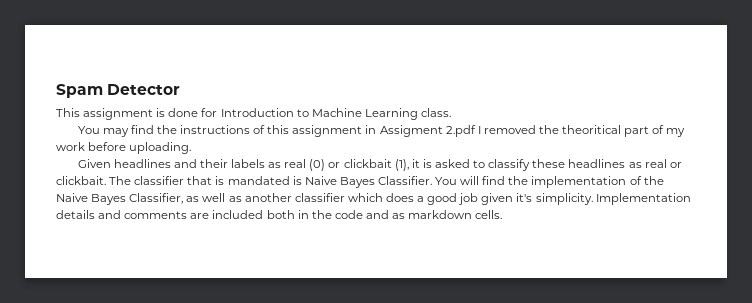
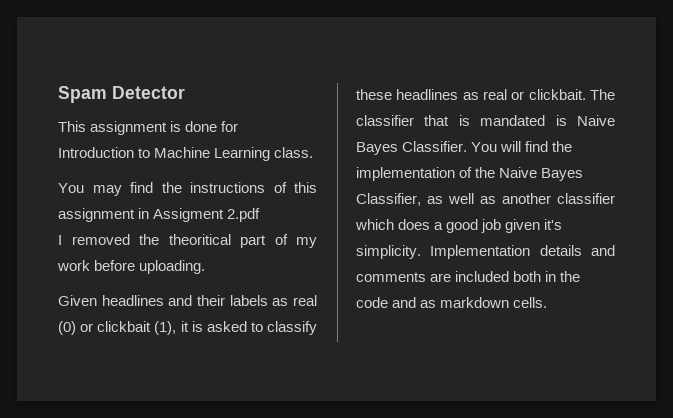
(476, 131) none -> (261, 215) //

